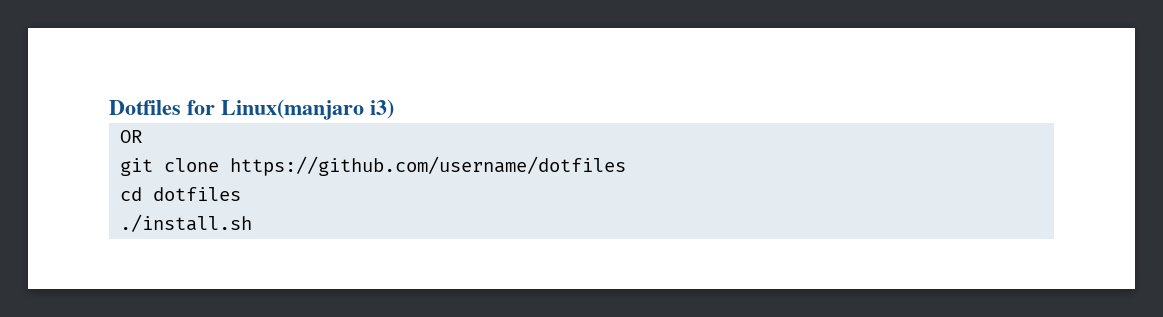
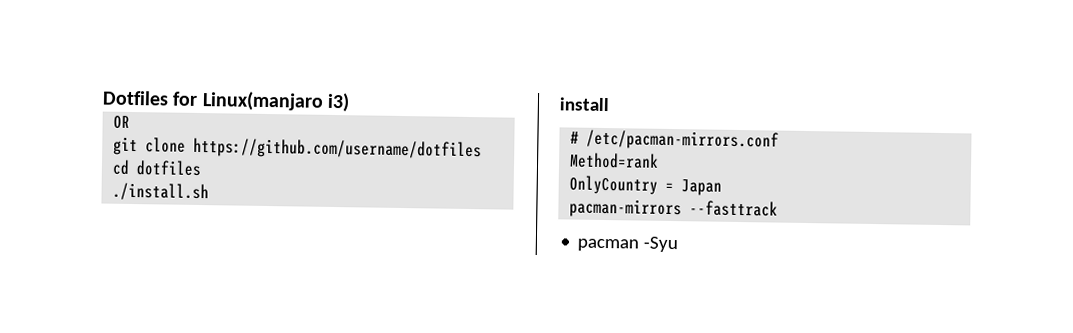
(253, 223) none -> [559,97,610,112] [570,129,780,151] [569,152,660,169] [569,175,723,196] [569,198,779,219] [577,236,679,253] // install // # /etc/pacman-mirrors.conf // Method=rank // OnlyCountry = Japan // pacman-mirrors --fasttrack // pacman -Syu

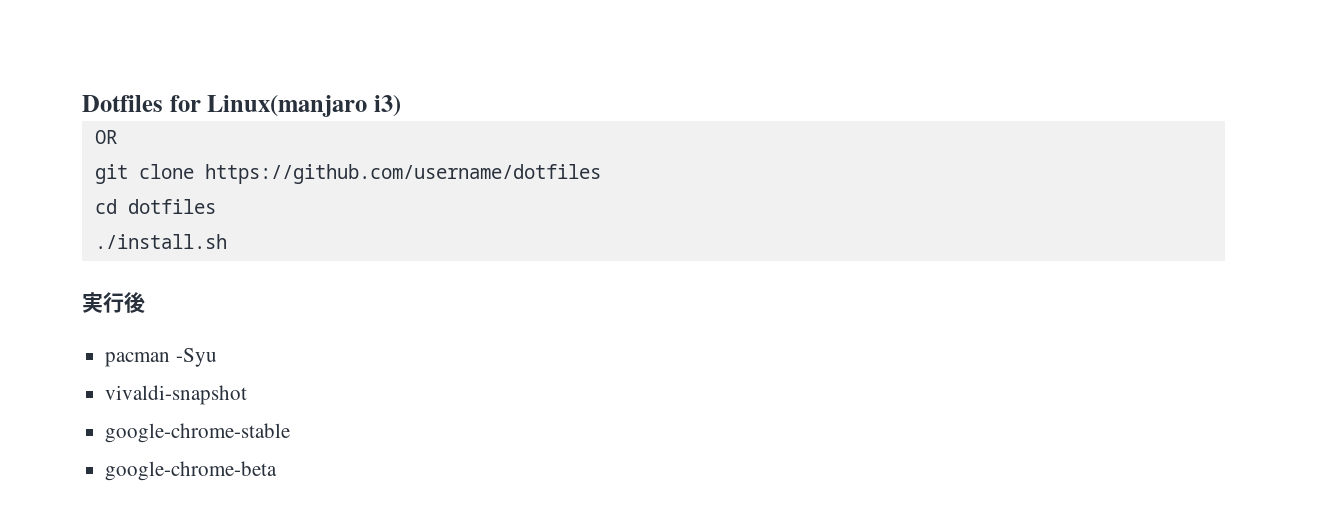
[559,97,610,112] [570,129,780,151] [569,152,660,169] [569,175,723,196] [569,198,779,219] install // # /etc/pacman-mirrors.conf // Method=rank // OnlyCountry = Japan // pacman-mirrors --fasttrack -> [82,292,145,313] 実行後
(679, 244) none -> [105,385,248,405] [105,423,291,443] [105,461,278,481] // vivaldi-snapshot // google-chrome-stable // google-chrome-beta

